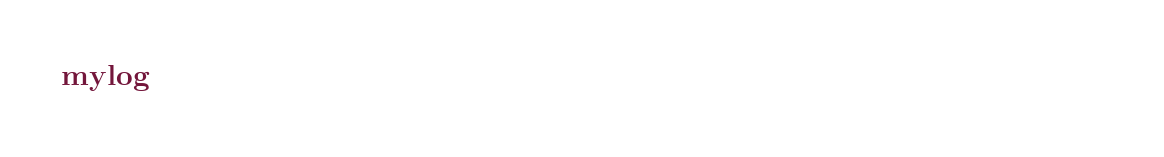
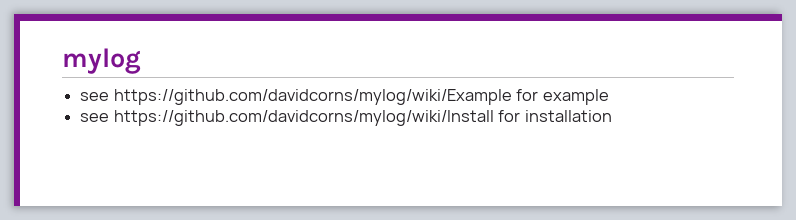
(150, 78) none -> [80,89,609,105] [80,110,612,126] // see https://github.com/davidcorns/mylog/wiki/Example for example // see https://github.com/davidcorns/mylog/wiki/Install for installation

